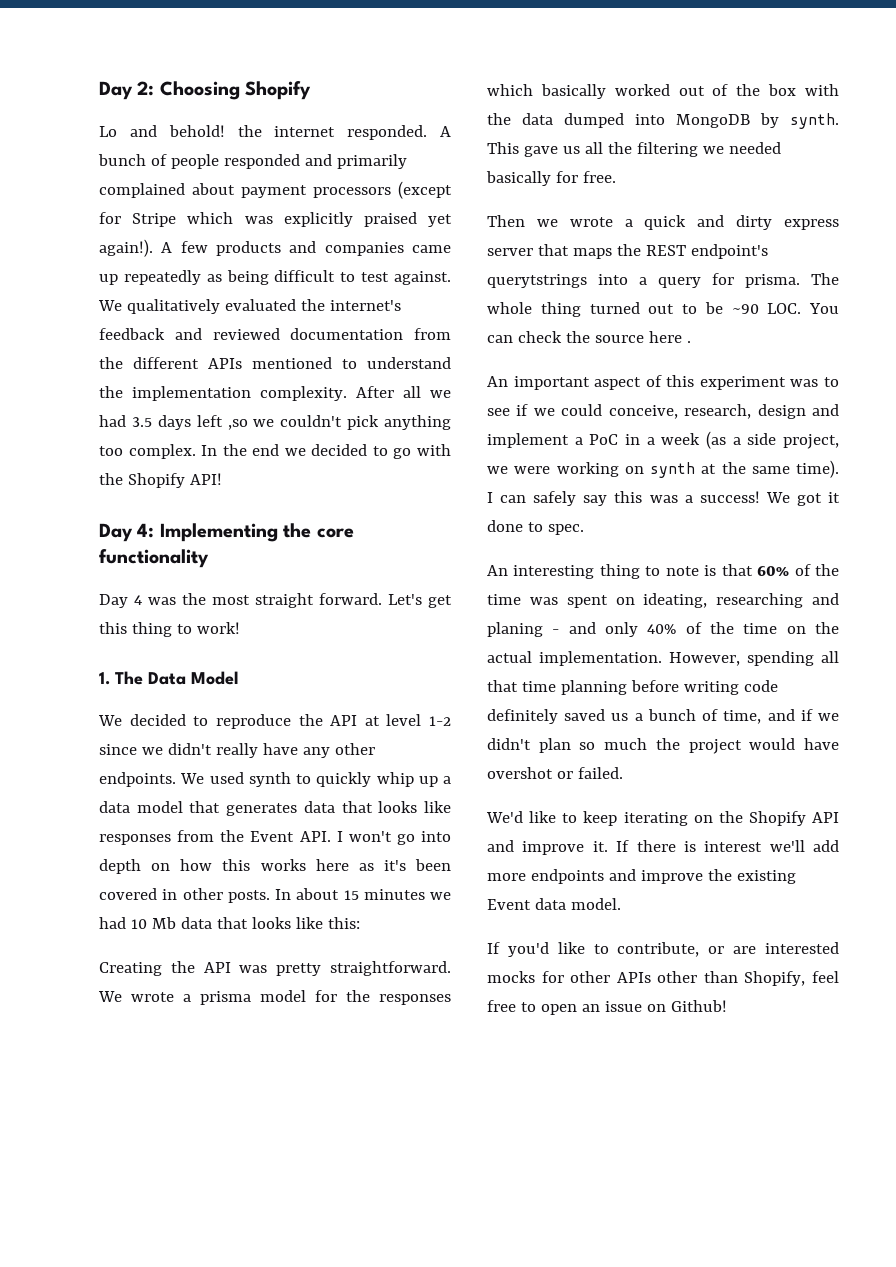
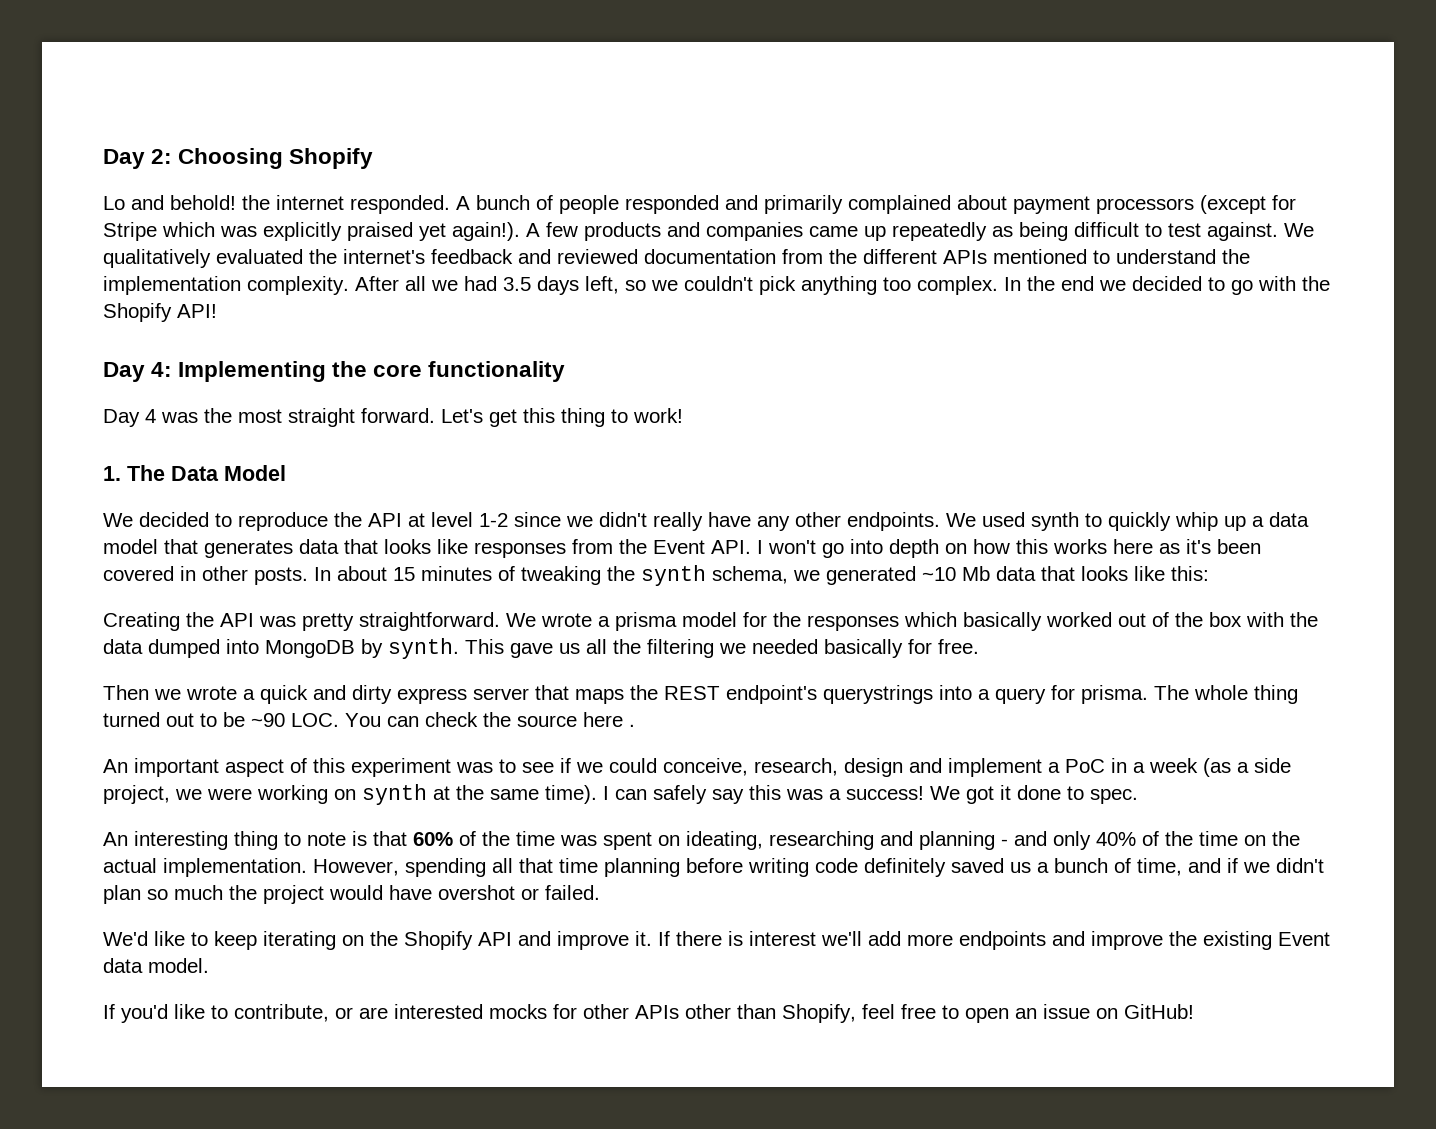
[196,415,248,430] left ,so -> [585,276,646,294] left, so
[430,892,451,900] [99,917,147,929] we had 10 -> [498,565,956,586] of tweaking the synth schema, we generated ~10
[487,274,587,288] querytstrings -> [823,685,933,704] querystrings
[487,622,543,637] planing -> [919,831,995,850] planning
[670,1000,727,1012] Github! -> [1124,1004,1194,1019] GitHub!

